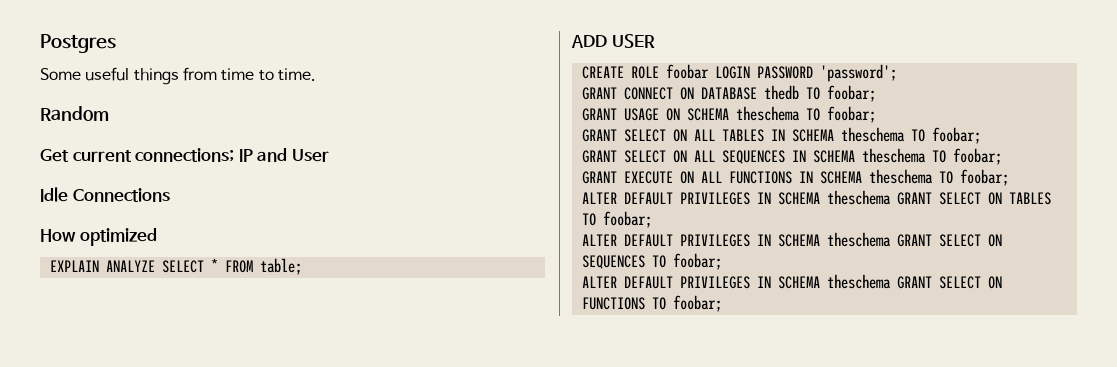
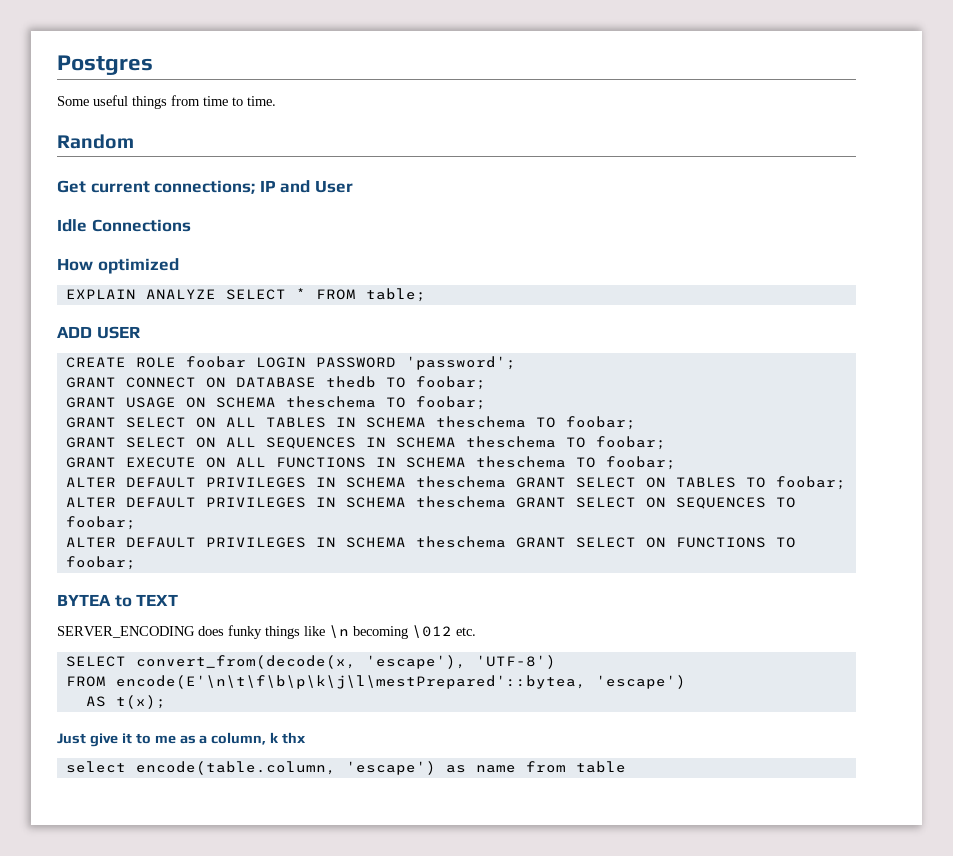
(722, 303) none -> [57,594,179,607] [57,625,476,639] [65,655,556,669] [65,675,686,689] [85,695,166,709] [57,732,307,747] [65,761,626,775] // BYTEA to TEXT // SERVER_ENCODING does funky things like \n becoming \012 etc. // SELECT convert_from(decode(x, 'escape'), 'UTF-8') // FROM encode(E'\n\t\f\b\p\k\j\l\mestPrepared'::bytea, 'escape') // AS t(x); // Just give it to me as a column, k thx // select encode(table.column, 'escape') as name from table

